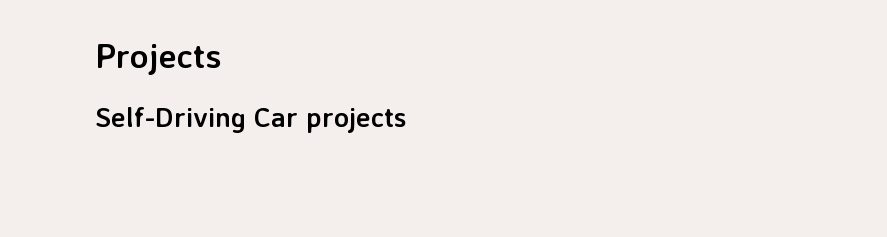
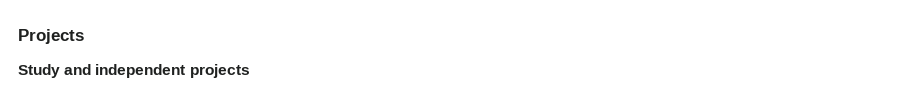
[95,107,298,133] Self-Driving Car -> [18,64,186,78] Study and independent

